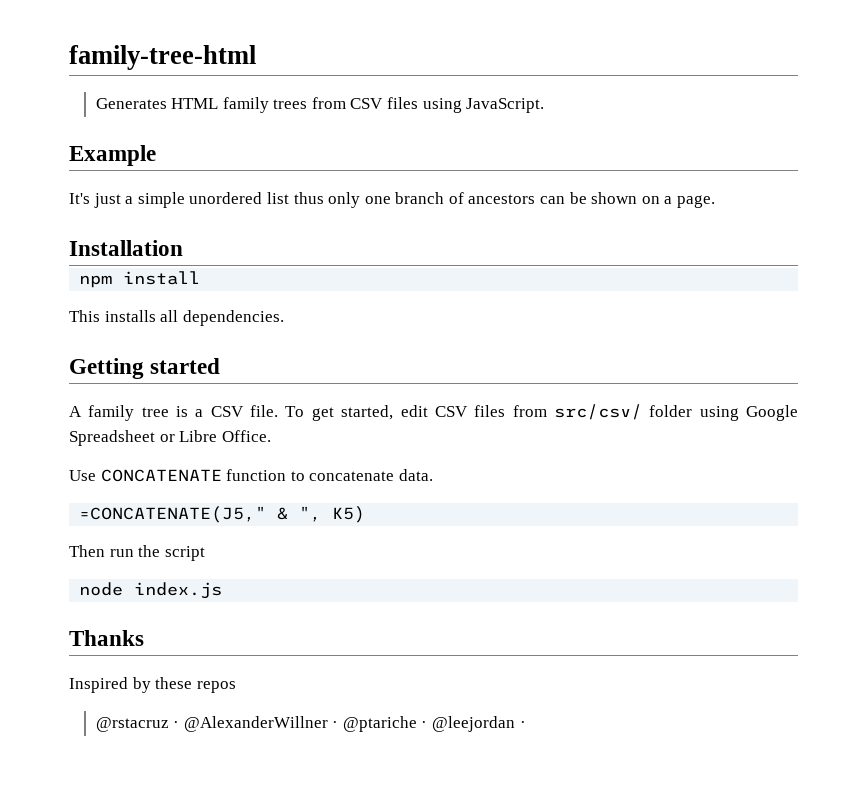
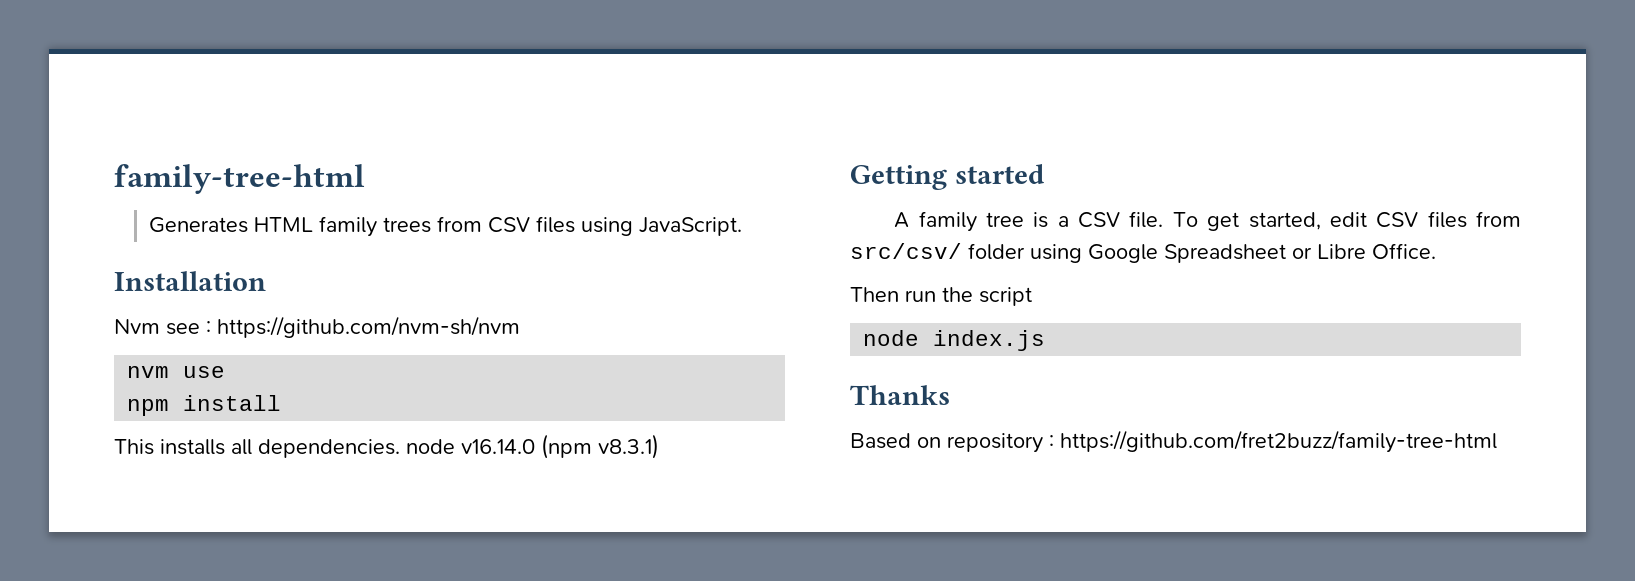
[69,145,156,166] [69,192,716,208] [69,240,183,256] Example // It's just a simple unordered list thus only one branch of ancestors can be shown on a page. // Installation -> [114,271,266,291] [114,316,520,338] [127,366,226,378] Installation // Nvm see : https://github.com/nvm-sh/nvm // nvm use
(284, 318) none -> [406,434,659,459] node v16.14.0 (npm v8.3.1)
[69,469,433,482] [79,506,366,523] // Use CONCATENATE function to concatenate data. // =CONCATENATE(J5," & ", K5) -> (1436, 251) none
[69,677,236,693] [95,716,526,732] Inspired by these repos // @rstacruz · @AlexanderWillner · @ptariche · @leejordan · -> [850,430,1497,453] Based on repository : https://github.com/fret2buzz/family-tree-html

